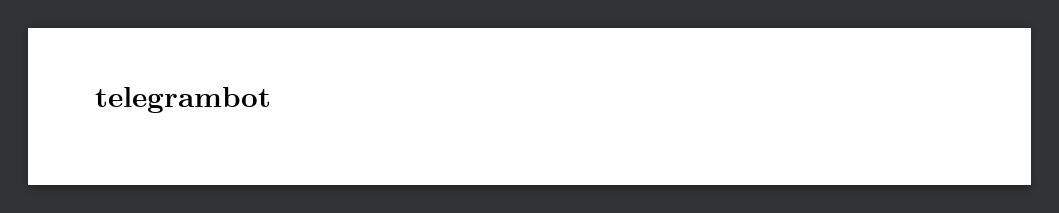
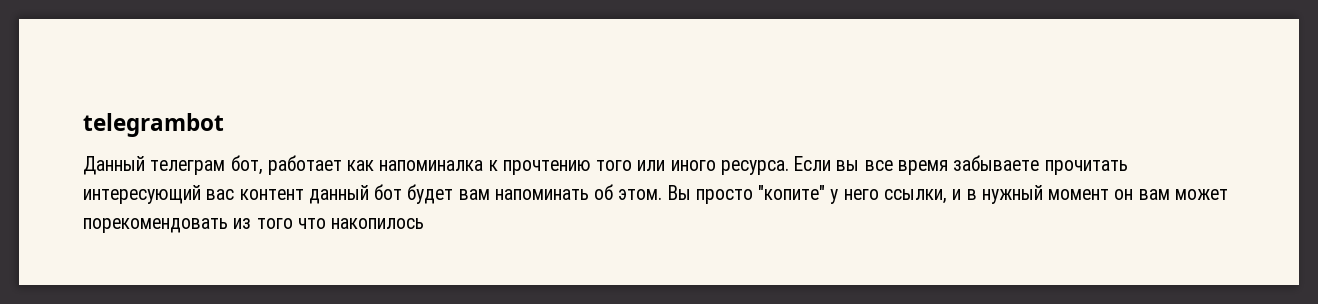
(271, 100) none -> [83,155,1128,175] [83,184,1228,204] [83,218,425,233] // Данный телеграм бот, работает как напоминалка к прочтению того или иного ресурса. Если вы все время забываете прочитать интересующий вас контент данный бот будет вам напоминать об этом. Вы просто "копите" у него ссылки, и в нужный момент он вам может порекомендовать из того что накопилось

